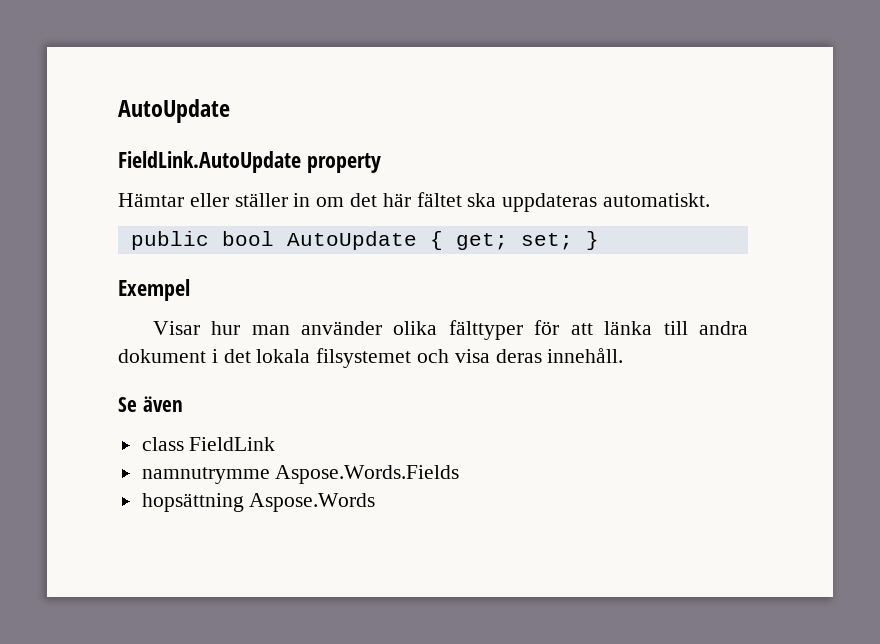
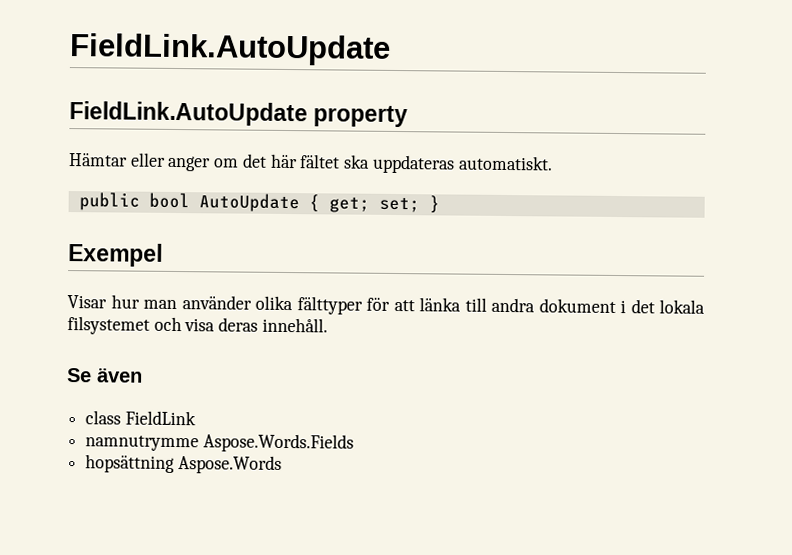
[118,99,230,123] AutoUpdate -> [69,33,391,66] FieldLink.AutoUpdate
[234,193,311,207] ställer in -> [167,155,212,172] anger

